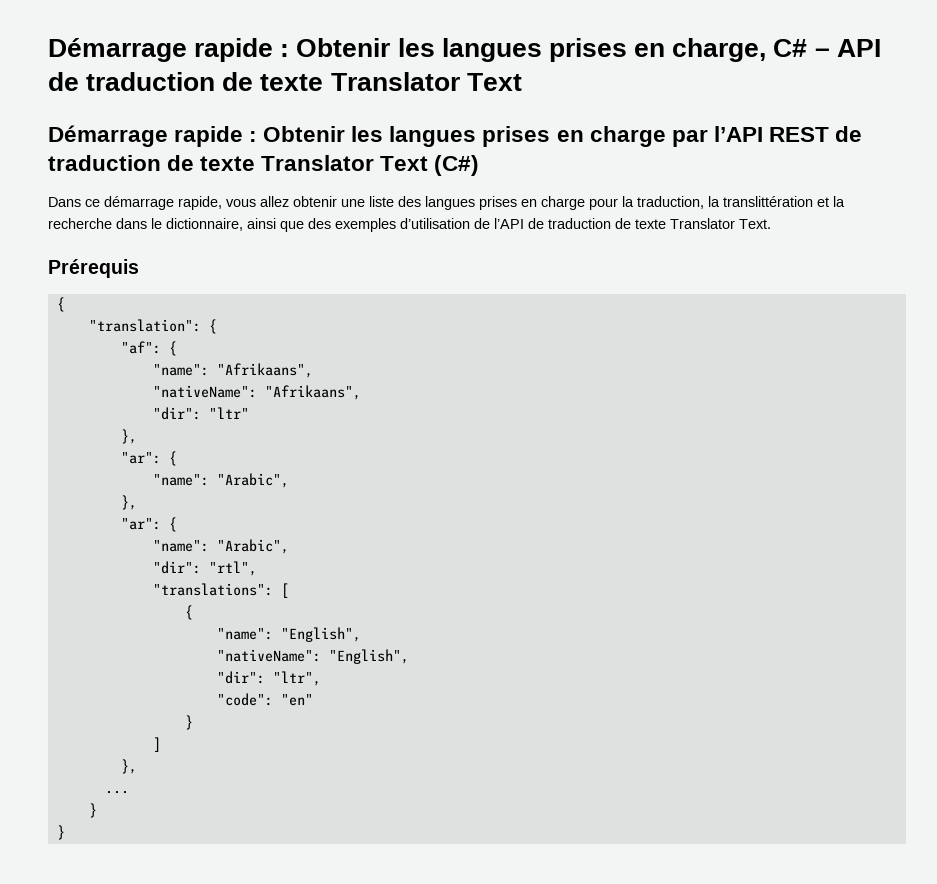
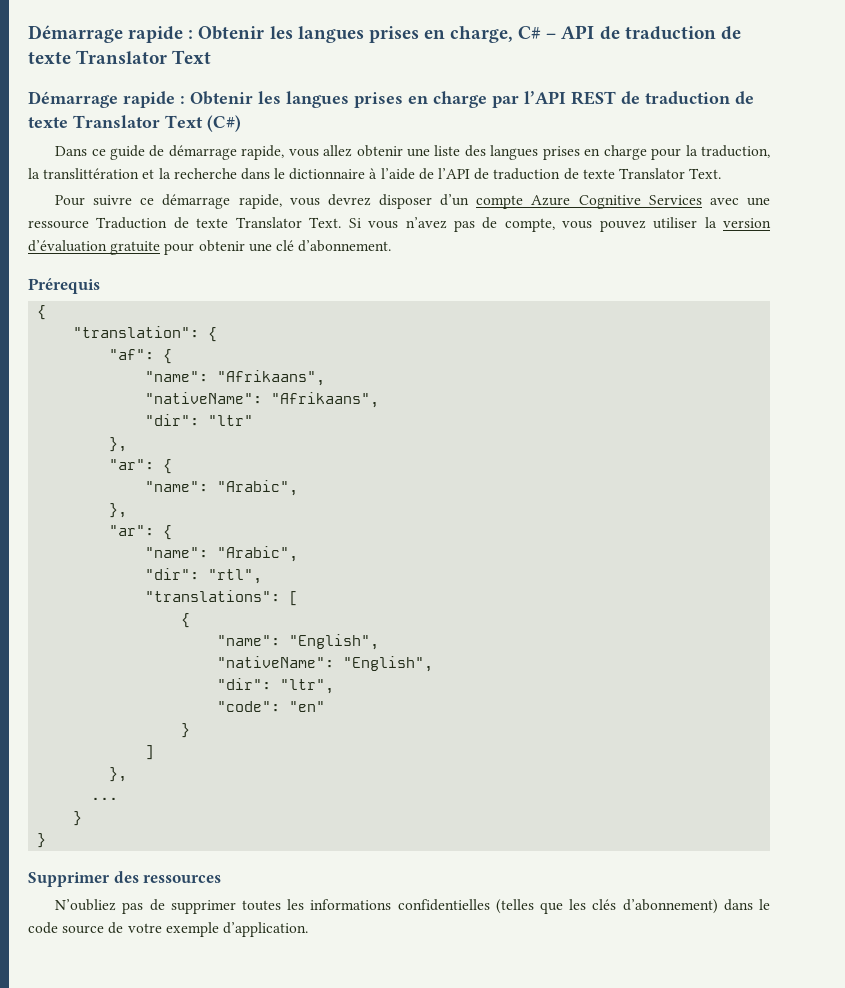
(100, 203) none -> [109,145,165,160] guide de
[166,218,470,232] dictionnaire, ainsi que des exemples d’utilisation -> [289,168,415,180] dictionnaire à l’aide
(771, 224) none -> [55,194,770,209] [28,217,771,232] [28,240,392,255] // Pour suivre ce démarrage rapide, vous devrez disposer d’un compte Azure Cognitive Services avec une ressource Traduction de texte Translator Text. Si vous n’avez pas de compte, vous pouvez utiliser la version d’évaluation gratuite pour obtenir une clé d’abonnement.
(65, 832) none -> [28,871,222,887] [55,899,770,914] [28,922,308,937] // Supprimer des ressources // N’oubliez pas de supprimer toutes les informations confidentielles (telles que les clés d’abonnement) dans le code source de votre exemple d’application.

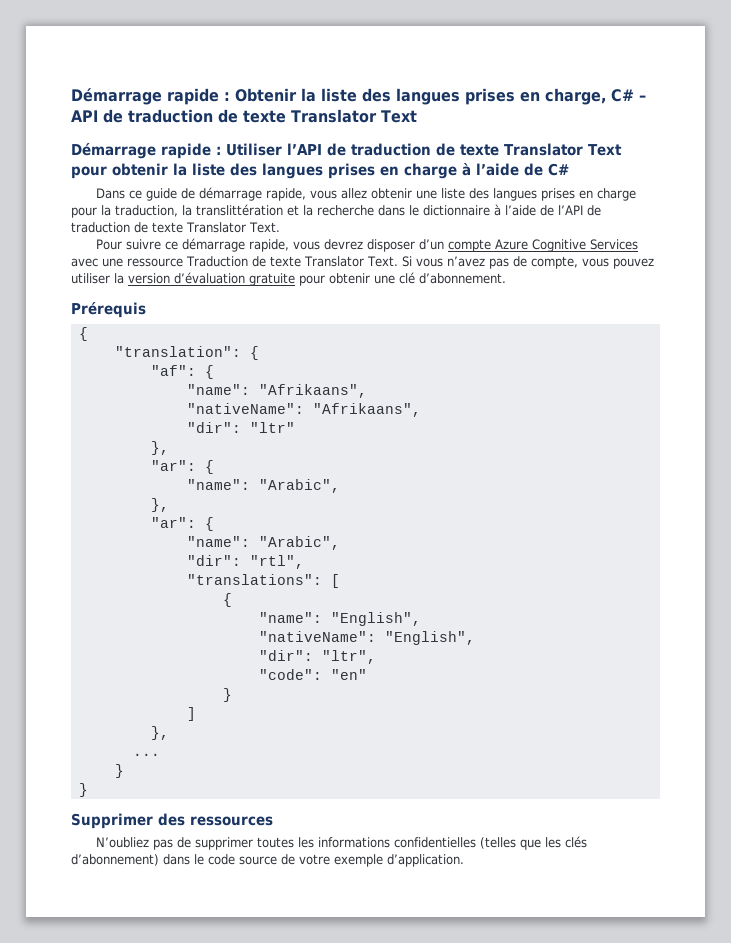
[28,25,293,43] Démarrage rapide : Obtenir les -> [71,88,391,105] Démarrage rapide : Obtenir la liste des
[190,91,754,108] [28,115,241,132] Obtenir les langues prises en charge par l’API REST de traduction de texte Translator Text (C#) -> [226,143,622,156] [71,163,569,179] Utiliser l’API de traduction de texte Translator Text pour obtenir la liste des langues prises en charge à l’aide de C#

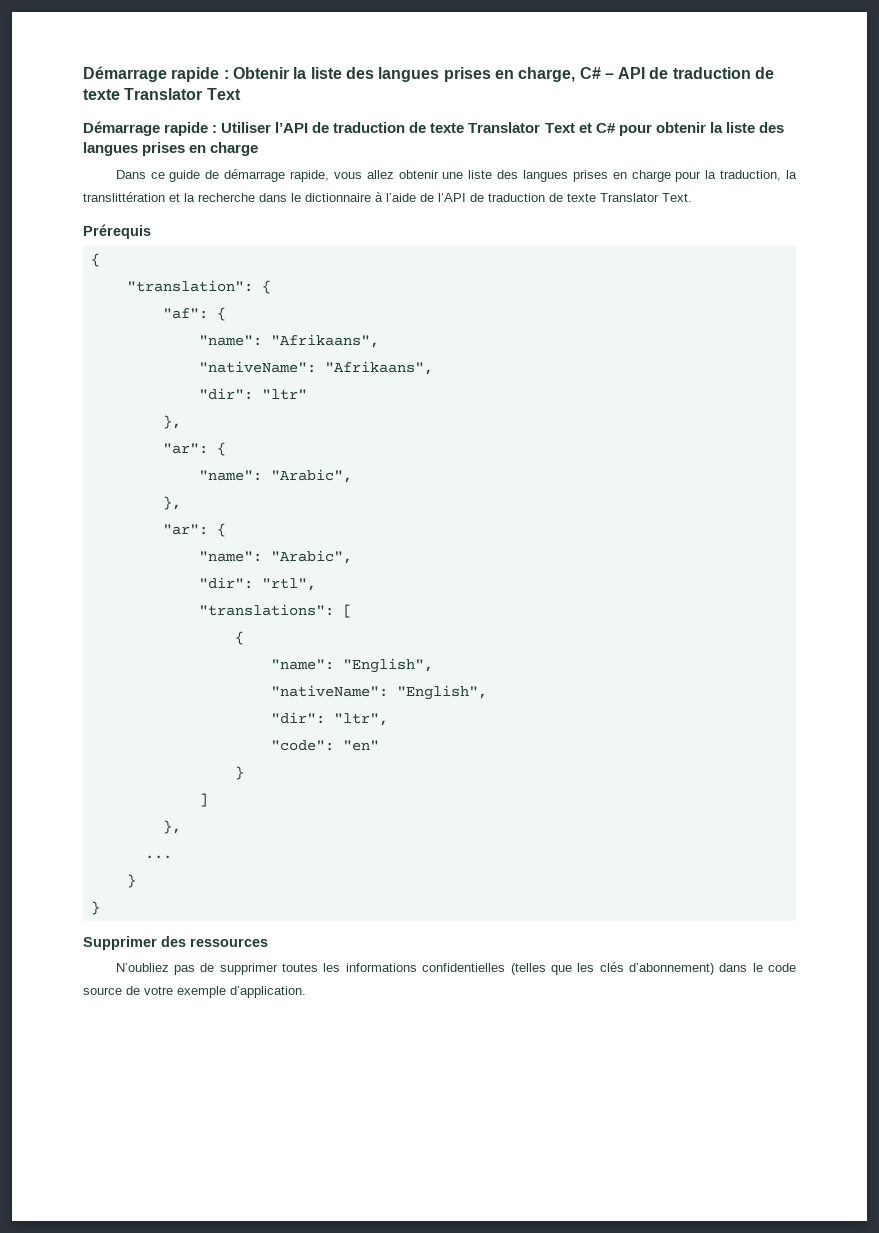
(622, 150) none -> [578,123,616,133] et C#
[462,163,569,176] à l’aide de C# -> (259, 149) none
[96,238,639,252] [71,256,654,269] [71,272,506,286] // Pour suivre ce démarrage rapide, vous devrez disposer d’un compte Azure Cognitive Services avec une ressource Traduction de texte Translator Text. Si vous n’avez pas de compte, vous pouvez utiliser la version d’évaluation gratuite pour obtenir une clé d’abonnement. -> (692, 197) none

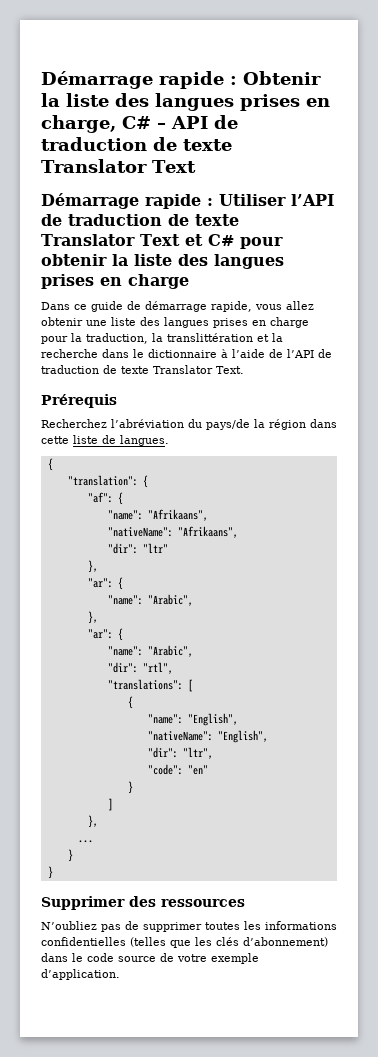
(151, 231) none -> [41,419,337,430] [41,435,169,446] // Recherchez l’abréviation du pays/de la région dans cette liste de langues.

